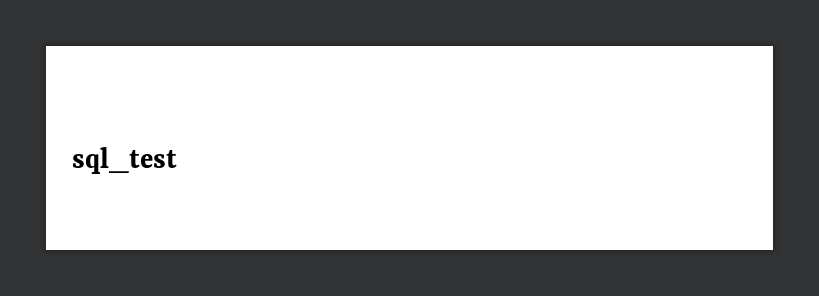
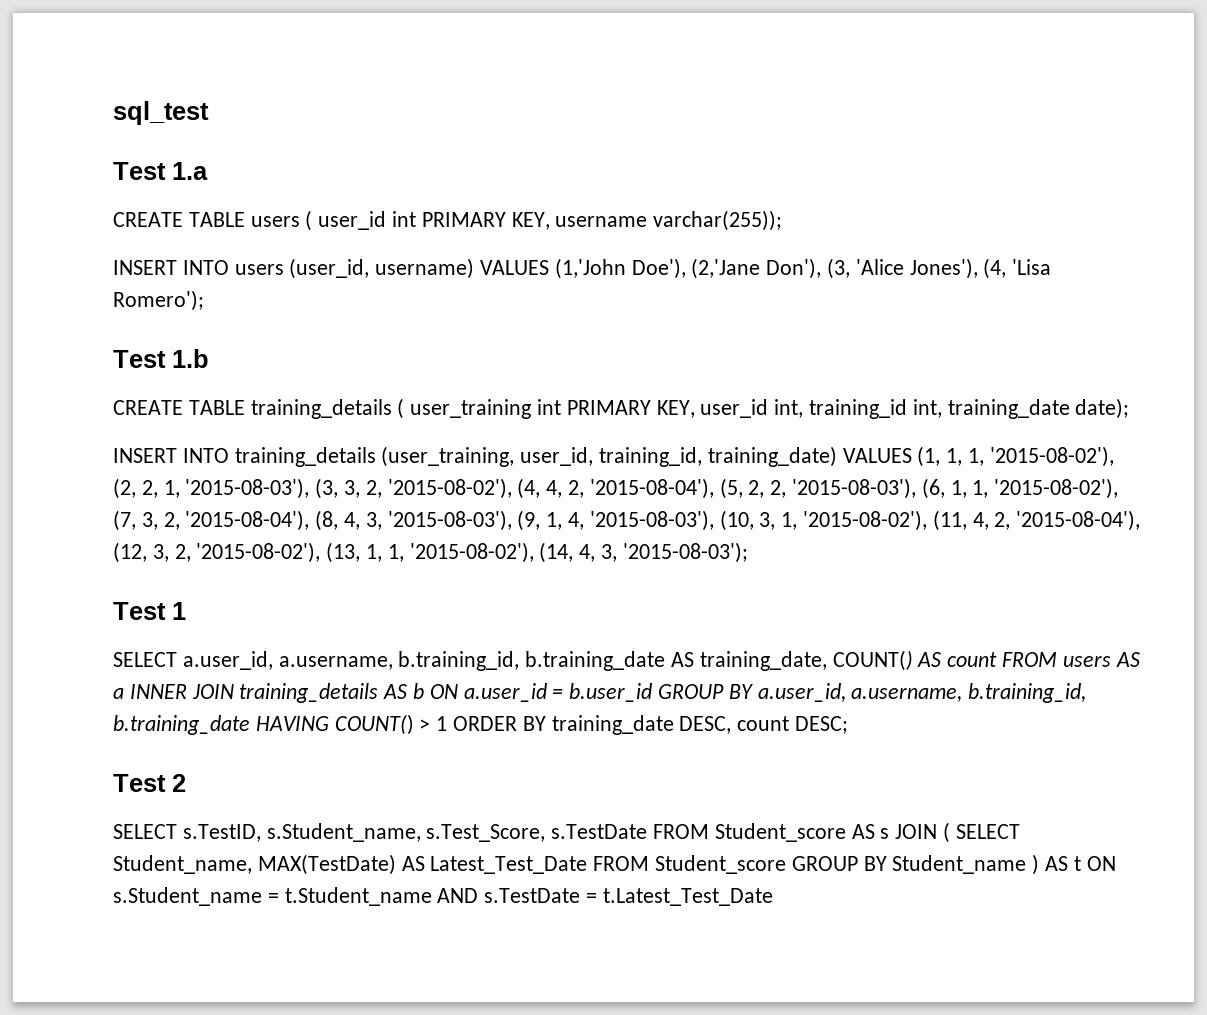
(177, 160) none -> [113,162,208,180] [113,210,783,231] [113,258,1052,279] [113,290,204,311] [113,349,209,368] [113,398,1130,419] [113,446,1114,467] [113,478,1119,499] [113,510,1141,531] [113,542,748,563] [113,602,186,620] [113,650,1140,671] [113,683,1087,703] [113,714,849,735] [113,774,186,792] [113,822,1020,843] [113,854,1116,875] [113,887,773,906] // Test 1.a // CREATE TABLE users ( user_id int PRIMARY KEY, username varchar(255)); // INSERT INTO users (user_id, username) VALUES (1,'John Doe'), (2,'Jane Don'), (3, 'Alice Jones'), (4, 'Lisa Romero'); // Test 1.b // CREATE TABLE training_details ( user_training int PRIMARY KEY, user_id int, training_id int, training_date date); // INSERT INTO training_details (user_training, user_id, training_id, training_date) VALUES (1, 1, 1, '2015-08-02'), (2, 2, 1, '2015-08-03'), (3, 3, 2, '2015-08-02'), (4, 4, 2, '2015-08-04'), (5, 2, 2, '2015-08-03'), (6, 1, 1, '2015-08-02'), (7, 3, 2, '2015-08-04'), (8, 4, 3, '2015-08-03'), (9, 1, 4, '2015-08-03'), (10, 3, 1, '2015-08-02'), (11, 4, 2, '2015-08-04'), (12, 3, 2, '2015-08-02'), (13, 1, 1, '2015-08-02'), (14, 4, 3, '2015-08-03'); // Test 1 // SELECT a.user_id, a.username, b.training_id, b.training_date AS training_date, COUNT() AS count FROM users AS a INNER JOIN training_details AS b ON a.user_id = b.user_id GROUP BY a.user_id, a.username, b.training_id, b.training_date HAVING COUNT() > 1 ORDER BY training_date DESC, count DESC; // Test 2 // SELECT s.TestID, s.Student_name, s.Test_Score, s.TestDate FROM Student_score AS s JOIN ( SELECT Student_name, MAX(TestDate) AS Latest_Test_Date FROM Student_score GROUP BY Student_name ) AS t ON s.Student_name = t.Student_name AND s.TestDate = t.Latest_Test_Date

